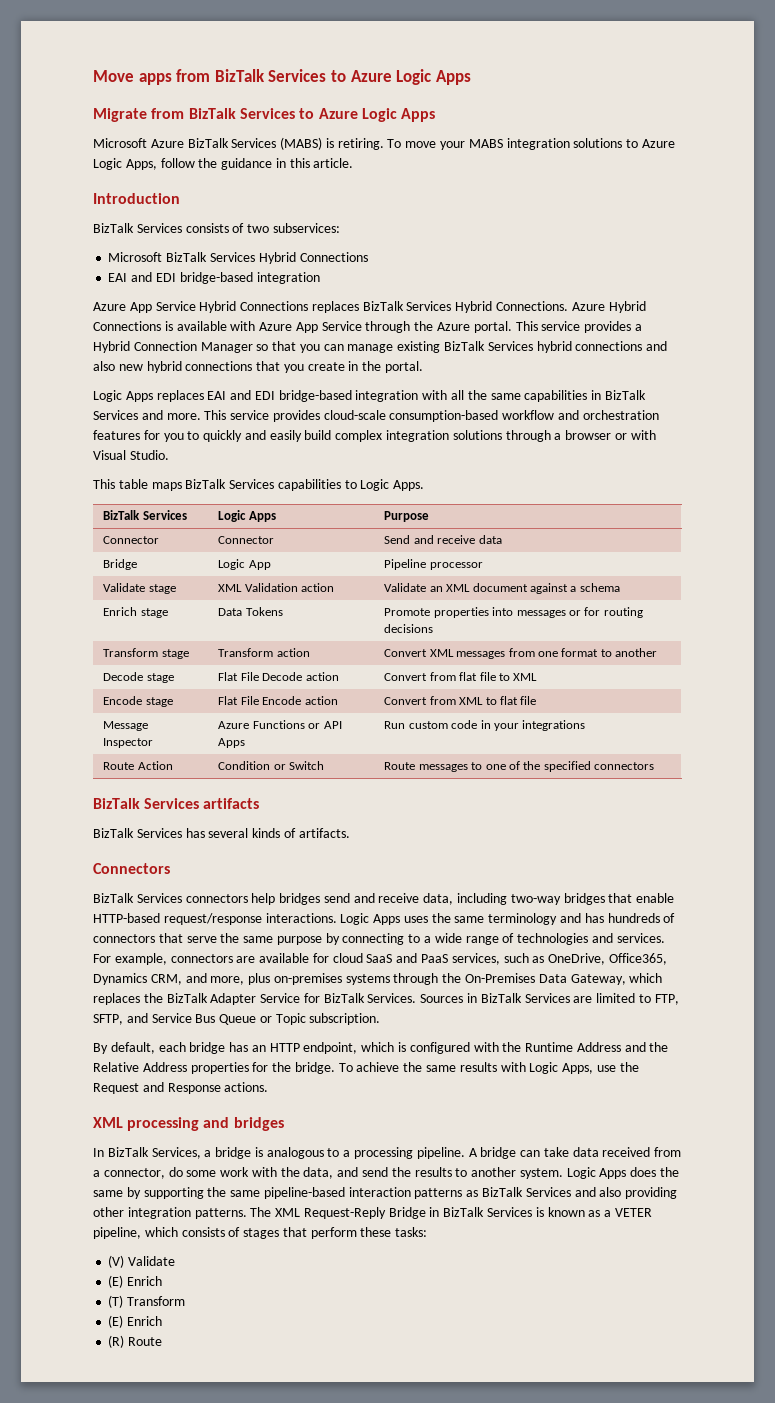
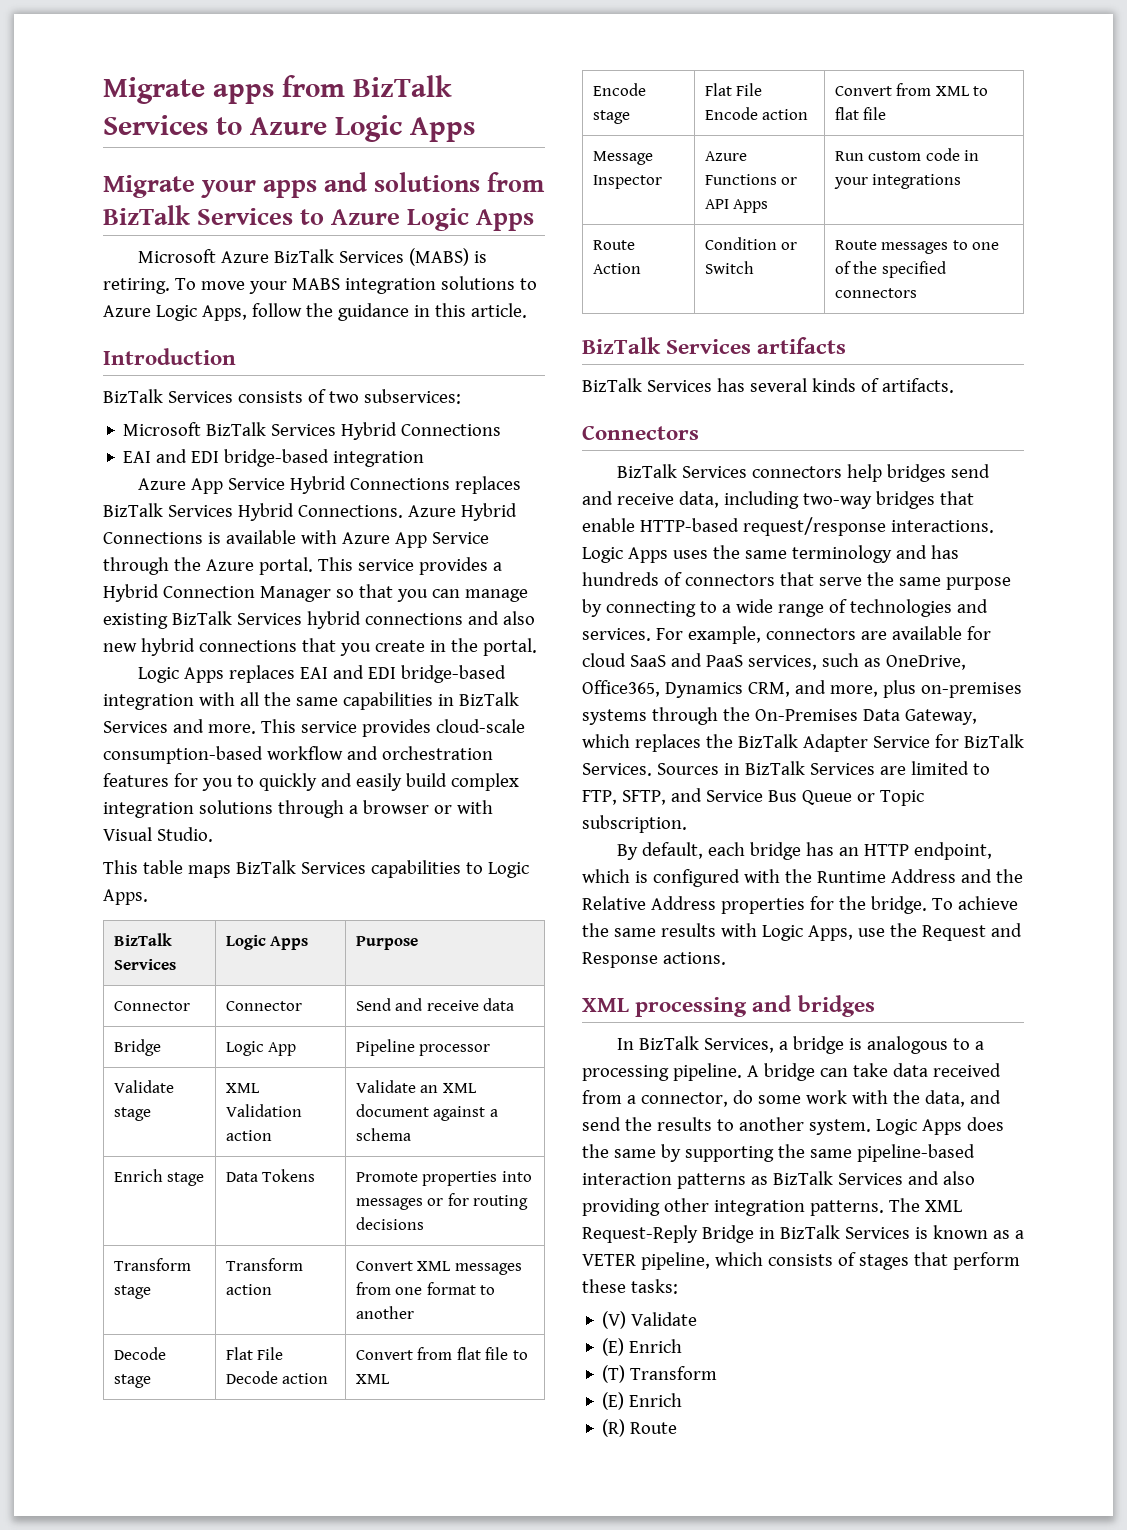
[93,70,134,82] Move -> [103,77,205,104] Migrate
(147, 115) none -> [201,172,481,198] your apps and solutions

